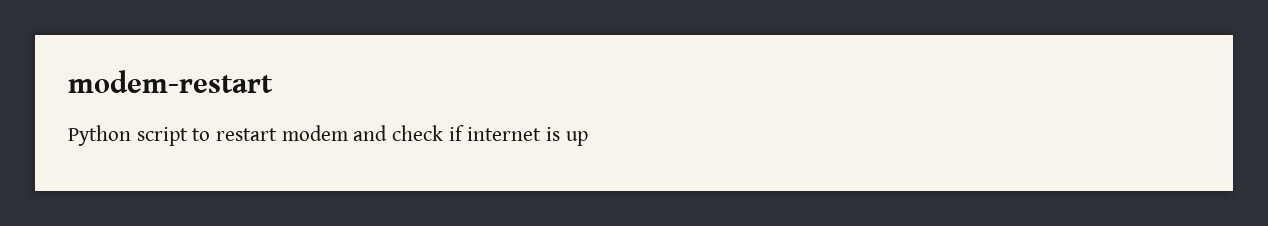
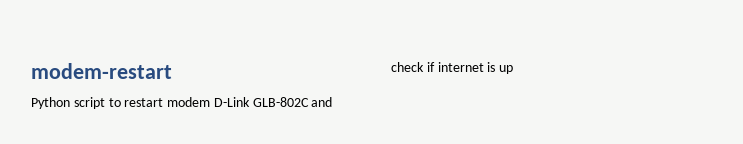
(348, 133) none -> [213,97,309,107] D-Link GLB-802C

